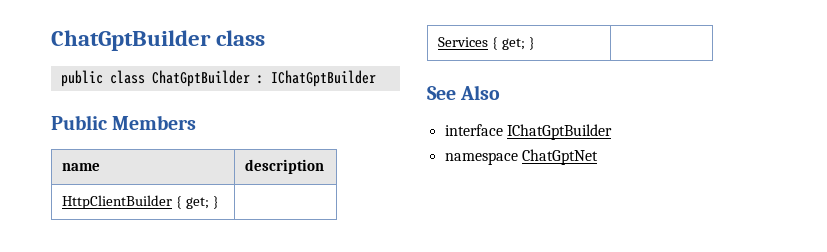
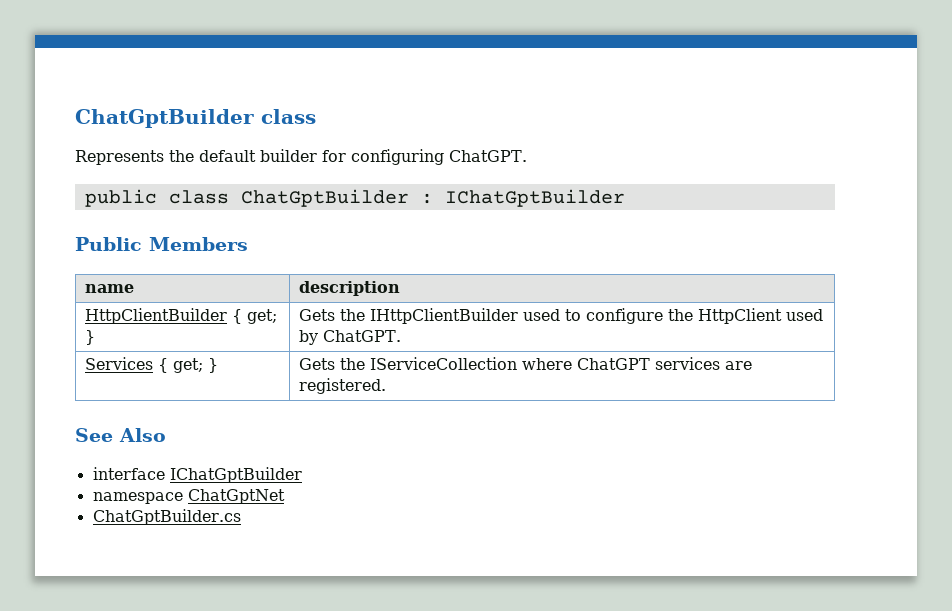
(266, 38) none -> [75,149,527,165] // Represents the default builder for configuring ChatGPT.
[437,37,535,50] // Services { get; } | -> [299,308,824,324] [299,330,402,345] [85,357,219,373] [299,357,753,370] [299,378,387,394] Gets the IHttpClientBuilder used to configure the HttpClient used by ChatGPT. // Services { get; } | Gets the IServiceCollection where ChatGPT services are registered.
(598, 157) none -> [92,509,241,525] // ChatGptBuilder.cs

